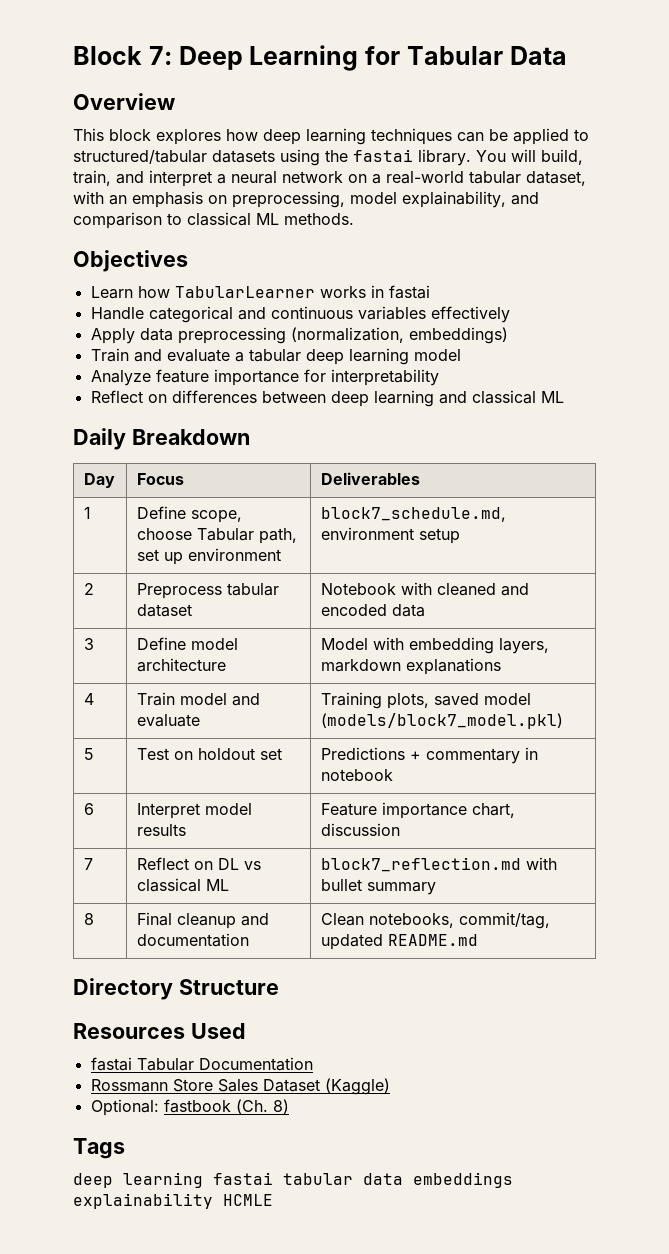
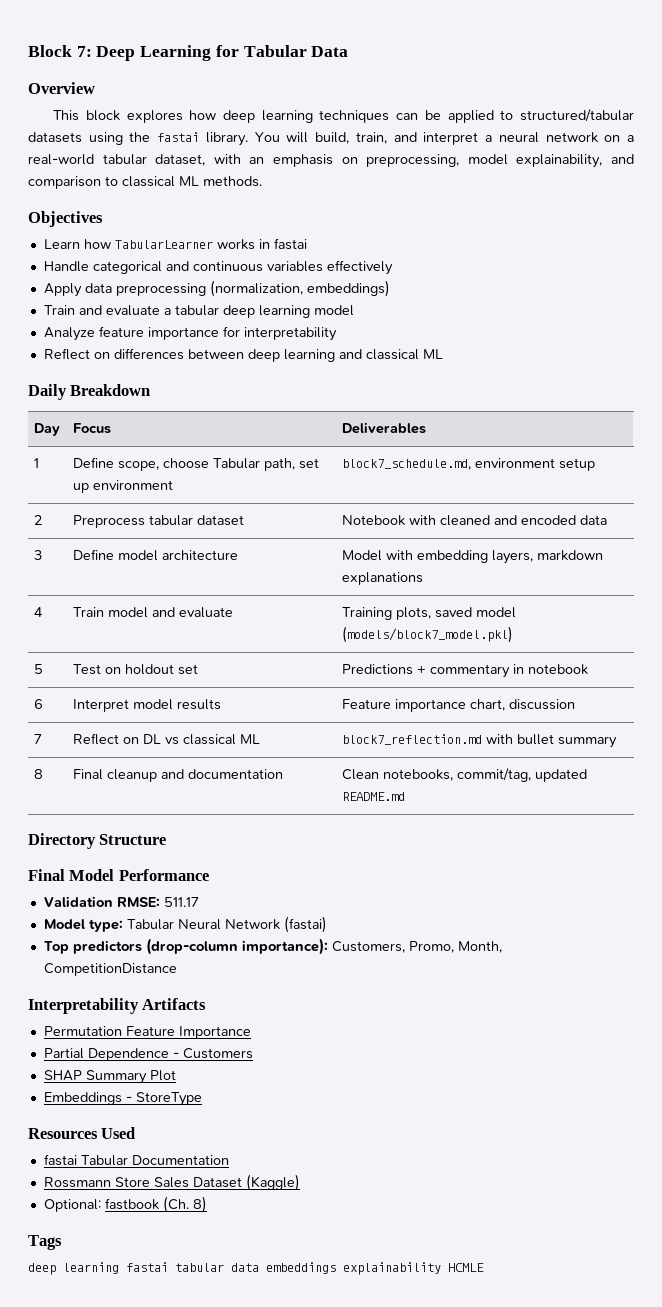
(279, 987) none -> [28,869,209,881] [43,896,199,907] [43,916,327,933] [43,938,502,955] [43,963,177,976] [28,998,207,1014] [43,1026,251,1039] [43,1048,253,1061] [43,1070,176,1084] [43,1092,202,1106] // Final Model Performance // Validation RMSE: 511.17 // Model type: Tabular Neural Network (fastai) // Top predictors (drop-column importance): Customers, Promo, Month, CompetitionDistance // Interpretability Artifacts // Permutation Feature Importance // Partial Dependence - Customers // SHAP Summary Plot // Embeddings - StoreType

